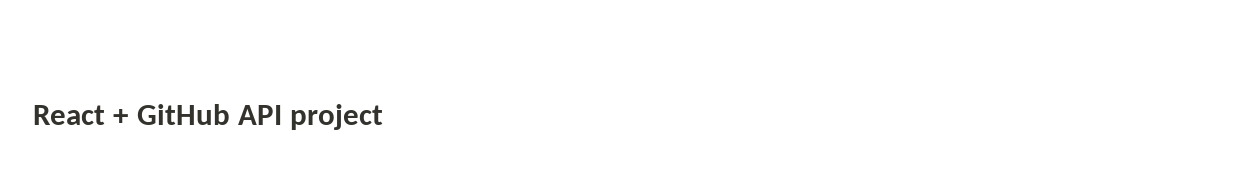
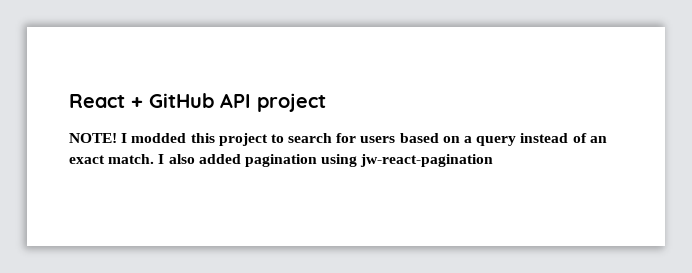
(384, 117) none -> [69,133,607,146] [69,154,494,167] // NOTE! I modded this project to search for users based on a query instead of an exact match. I also added pagination using jw-react-pagination

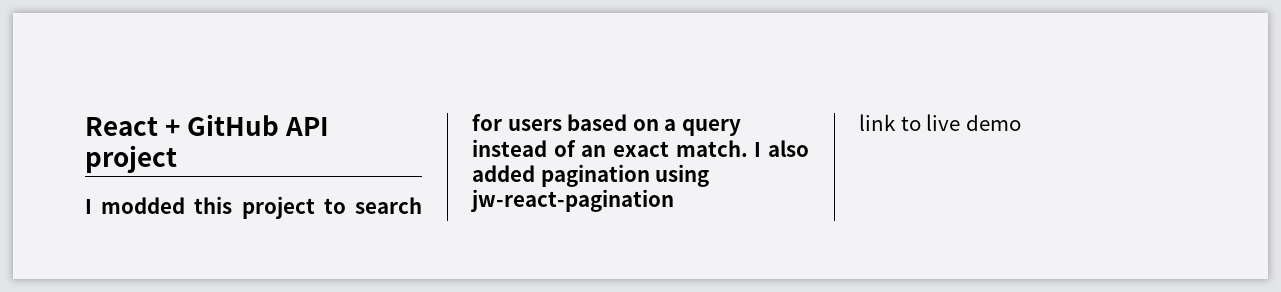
[69,133,117,143] NOTE! -> (177, 159) none
(494, 160) none -> [859,114,1021,131] // link to live demo

